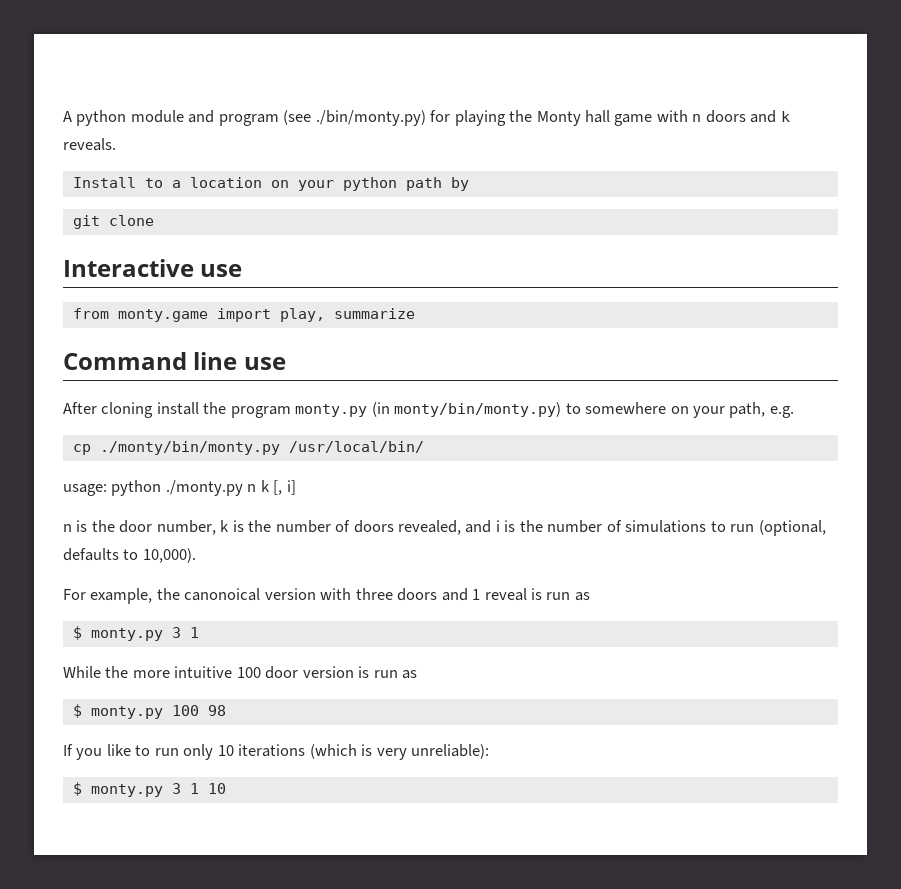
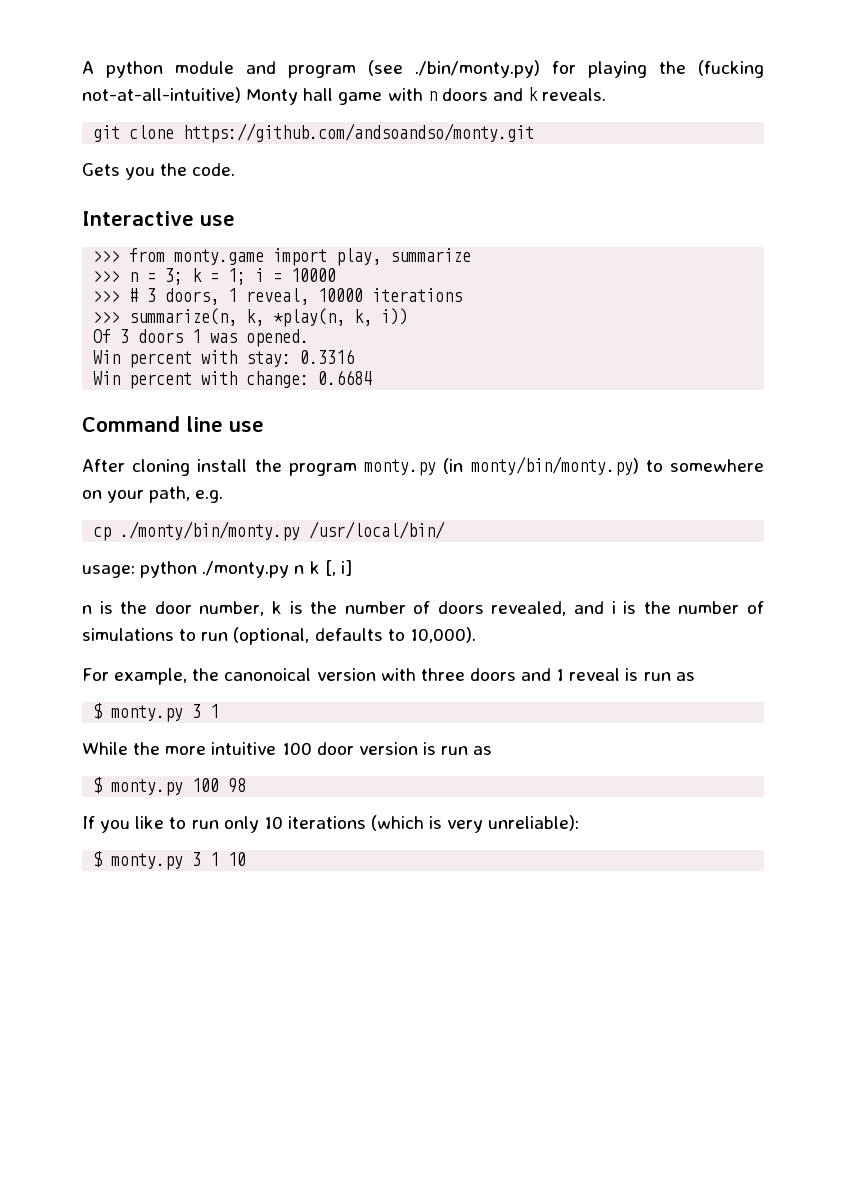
(533, 116) none -> [698,60,764,78] [82,87,241,103] (fucking not-at-all-intuitive)
[72,177,469,191] [72,215,154,229] Install to a location on your python path by // git clone -> [93,123,535,143] [82,163,236,180] git clone https://github.com/andsoandso/monty.git // Gets you the code.
(243, 270) none -> [93,250,121,262] >>>
(415, 313) none -> [93,268,337,285] [93,288,463,305] [93,308,409,327] [93,329,310,347] [93,349,355,368] [93,370,373,389] // >>> n = 3; k = 1; i = 10000 // >>> # 3 doors, 1 reveal, 10000 iterations // >>> summarize(n, k, *play(n, k, i)) // Of 3 doors 1 was opened. // Win percent with stay: 0.3316 // Win percent with change: 0.6684

